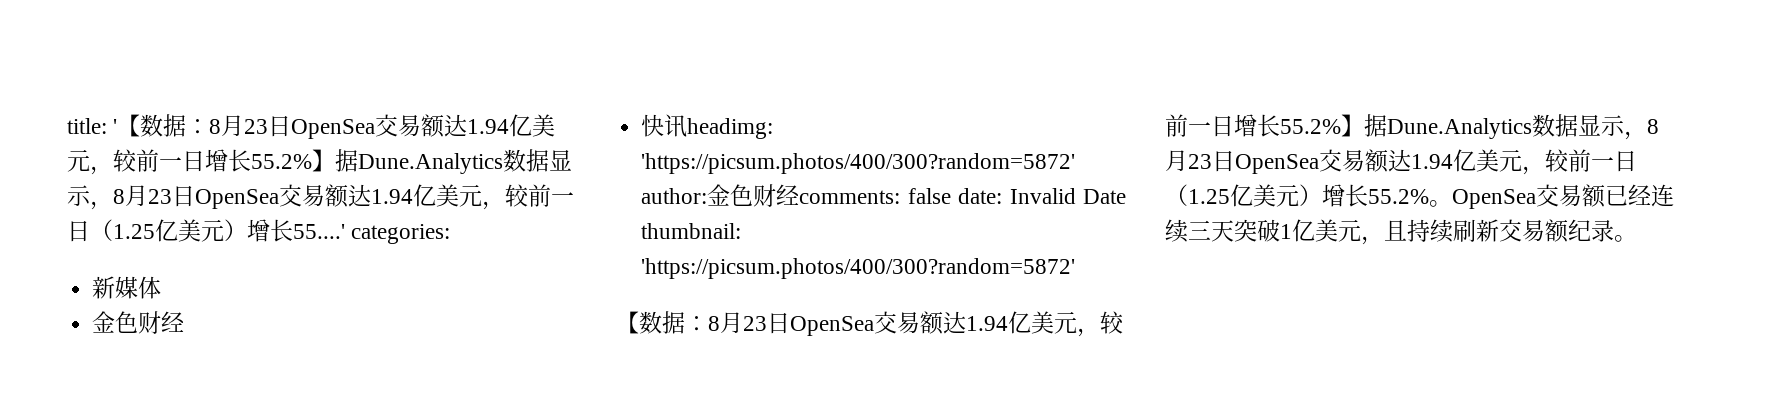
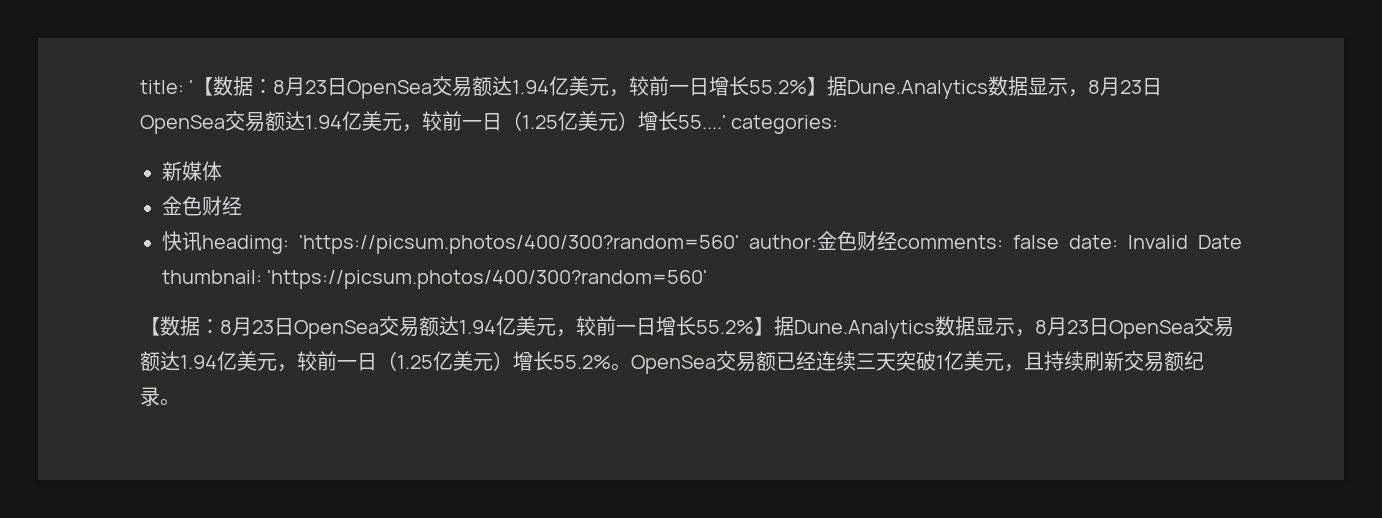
[641,153,1076,174] 'https://picsum.photos/400/300?random=5872' -> [299,235,739,254] 'https://picsum.photos/400/300?random=560'
[641,258,1076,279] 'https://picsum.photos/400/300?random=5872' -> [267,270,708,289] 'https://picsum.photos/400/300?random=560'

